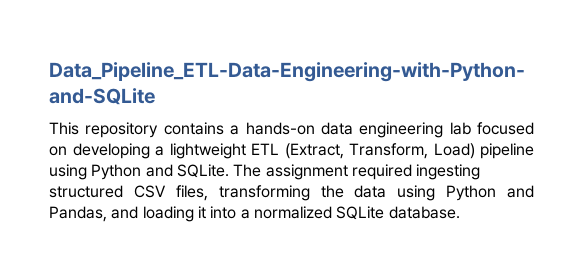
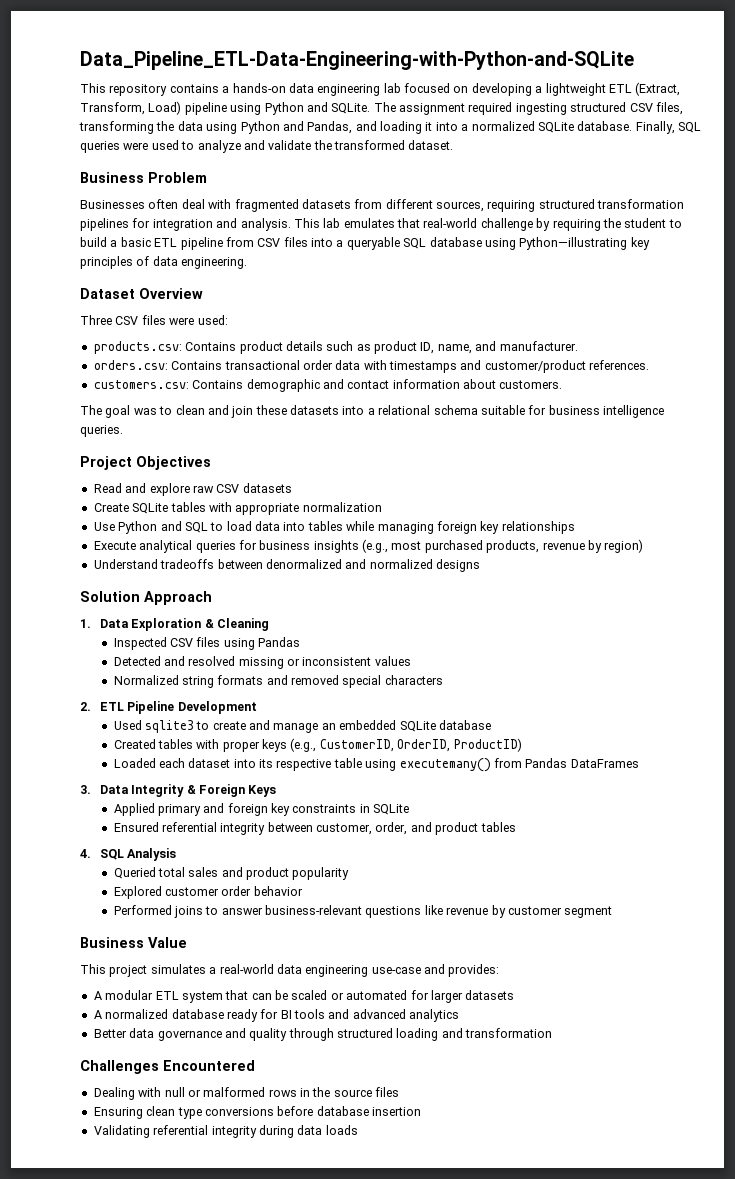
(460, 212) none -> [635,121,701,134] [80,140,454,153] [80,172,207,183] [80,199,685,212] [80,218,682,231] [80,237,650,250] [80,256,248,269] [80,288,203,299] [80,315,228,325] [93,341,578,354] [93,360,650,373] [93,379,563,392] [80,405,664,418] [80,425,123,437] [80,456,211,470] [93,483,292,496] [93,502,382,515] [93,521,575,534] [93,539,644,553] [93,559,480,572] [80,591,212,605] [80,618,269,631] [113,637,301,650] [113,656,411,669] [113,675,443,688] [80,701,257,714] [113,720,491,733] [113,738,522,752] [113,758,639,772] [80,784,277,797] [113,803,410,816] [113,822,516,835] [80,848,177,861] [113,867,350,880] [113,886,303,899] [113,905,613,918] [80,937,187,948] [80,964,500,977] [93,990,515,1003] [93,1009,460,1022] [93,1028,553,1041] [80,1060,255,1074] [93,1087,400,1100] [93,1106,421,1119] [93,1125,358,1138] Finally, SQL queries were used to analyze and validate the transformed dataset. // Business Problem // Businesses often deal with fragmented datasets from different sources, requiring structured transformation pipelines for integration and analysis. This lab emulates that real-world challenge by requiring the student to build a basic ETL pipeline from CSV files into a queryable SQL database using Python—illustrating key principles of data engineering. // Dataset Overview // Three CSV files were used: // products.csv: Contains product details such as product ID, name, and manufacturer. // orders.csv: Contains transactional order data with timestamps and customer/product references. // customers.csv: Contains demographic and contact information about customers. // The goal was to clean and join these datasets into a relational schema suitable for business intelligence queries. // Project Objectives // Read and explore raw CSV datasets // Create SQLite tables with appropriate normalization // Use Python and SQL to load data into tables while managing foreign key relationships // Execute analytical queries for business insights (e.g., most purchased products, revenue by region) // Understand tradeoffs between denormalized and normalized designs // Solution Approach // 1. Data Exploration & Cleaning // Inspected CSV files using Pandas // Detected and resolved missing or inconsistent values // Normalized string formats and removed special characters // 2. ETL Pipeline Development // Used sqlite3 to create and manage an embedded SQLite database // Created tables with proper keys (e.g., CustomerID, OrderID, ProductID) // Loaded each dataset into its respective table using executemany() from Pandas DataFrames // 3. Data Integrity & Foreign Keys // Applied primary and foreign key constraints in SQLite // Ensured referential integrity between customer, order, and product tables // 4. SQL Analysis // Queried total sales and product popularity // Explored customer order behavior // Performed joins to answer business-relevant questions like revenue by customer segment // Business Value // This project simulates a real-world data engineering use-case and provides: // A modular ETL system that can be scaled or automated for larger datasets // A normalized database ready for BI tools and advanced analytics // Better data governance and quality through structured loading and transformation // Challenges Encountered // Dealing with null or malformed rows in the source files // Ensuring clean type conversions before database insertion // Validating referential integrity during data loads

